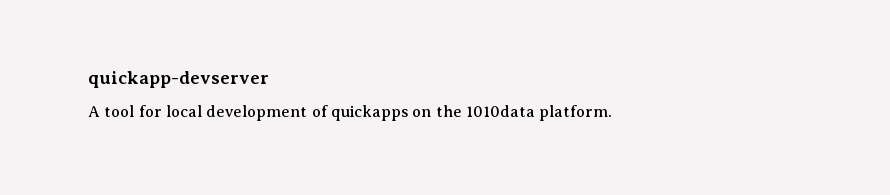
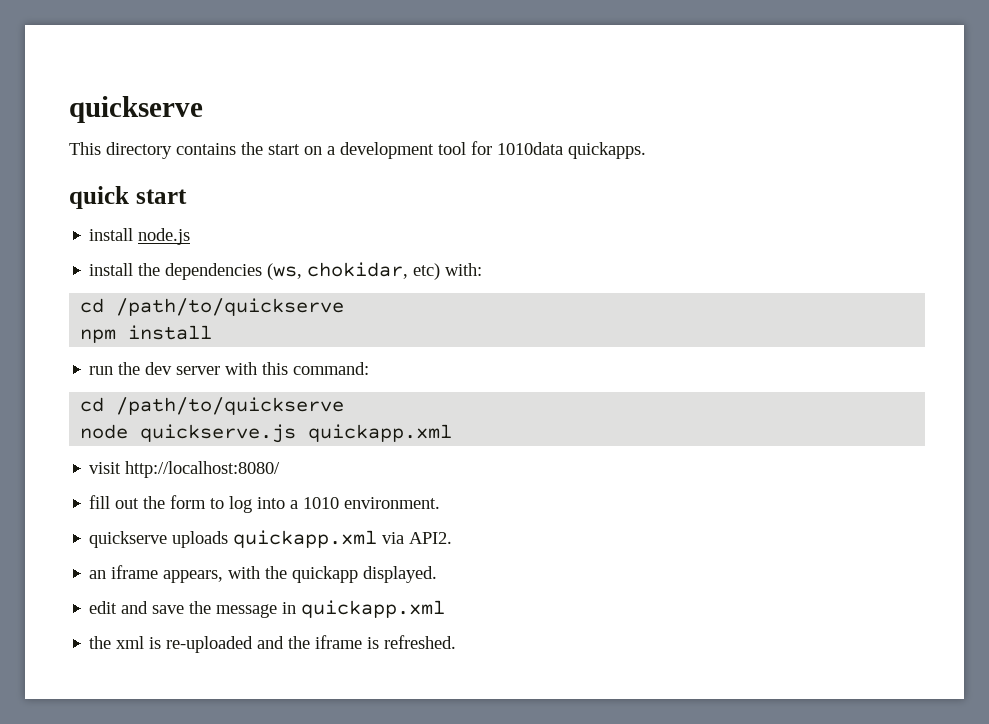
[88,71,269,88] [88,105,613,121] quickapp-devserver // A tool for local development of quickapps on the 1010data platform. -> [69,96,203,123] [69,141,646,159] [69,186,187,209] [89,228,191,245] [89,262,483,280] [80,298,345,316] [80,325,213,343] [89,362,370,375] [80,397,345,415] [80,424,453,443] [89,461,281,478] [89,495,441,513] [89,530,453,548] [89,565,438,583] [89,600,446,618] [89,635,457,653] quickserve // This directory contains the start on a development tool for 1010data quickapps. // quick start // install node.js // install the dependencies (ws, chokidar, etc) with: // cd /path/to/quickserve // npm install // run the dev server with this command: // cd /path/to/quickserve // node quickserve.js quickapp.xml // visit http://localhost:8080/ // fill out the form to log into a 1010 environment. // quickserve uploads quickapp.xml via API2. // an iframe appears, with the quickapp displayed. // edit and save the message in quickapp.xml // the xml is re-uploaded and the iframe is refreshed.

